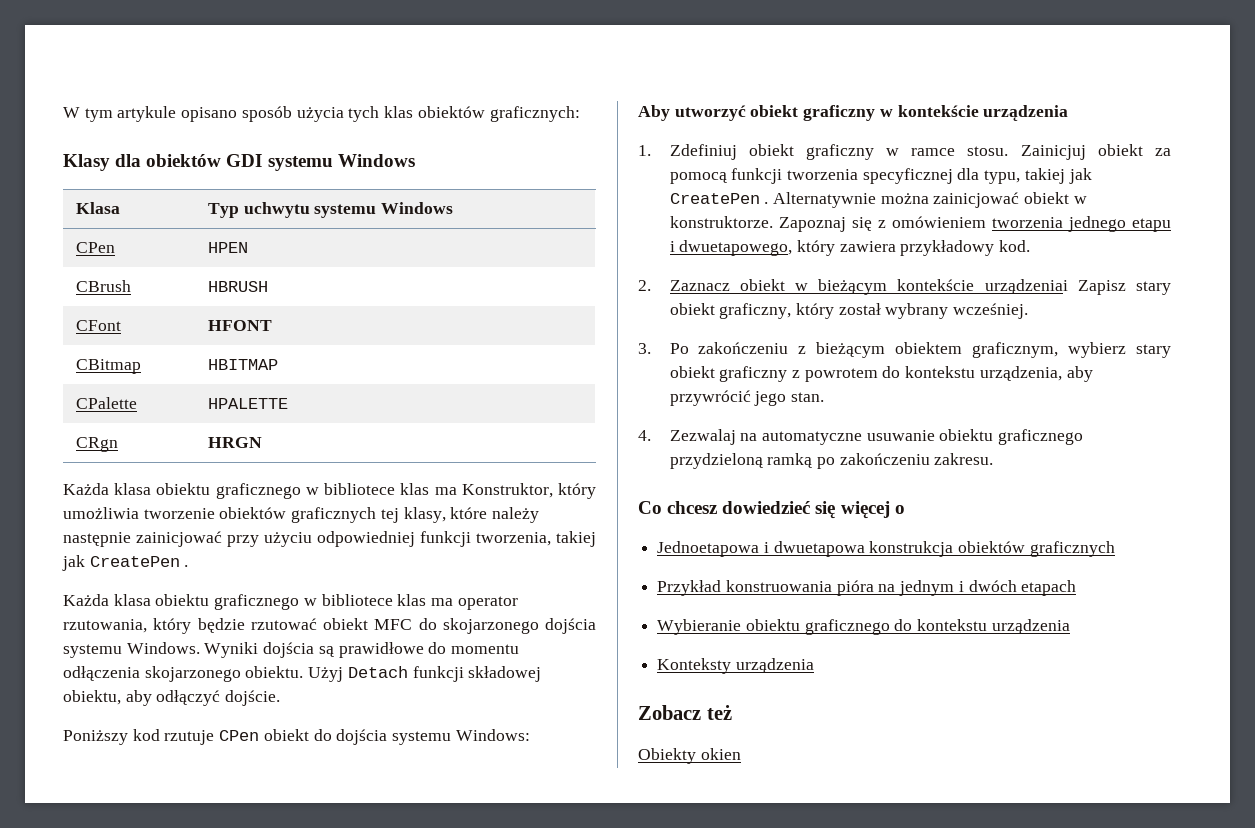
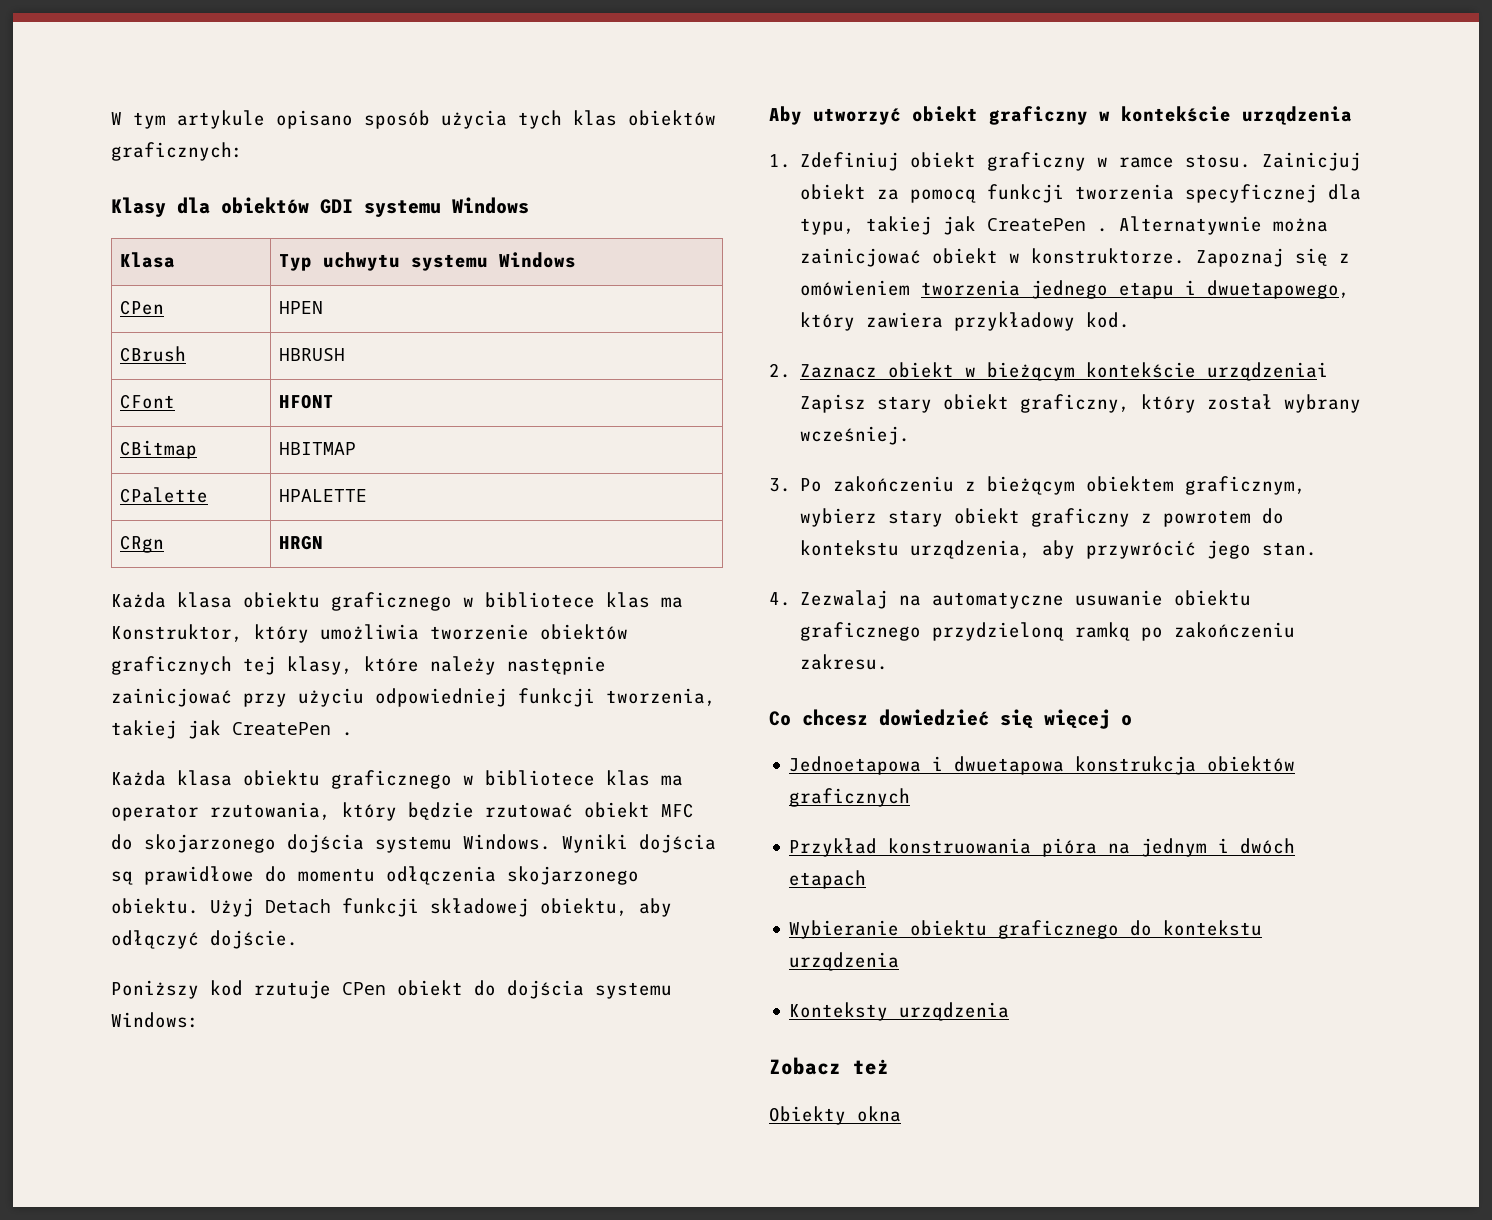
[700,748,741,760] okien -> [857,1106,901,1122] okna

